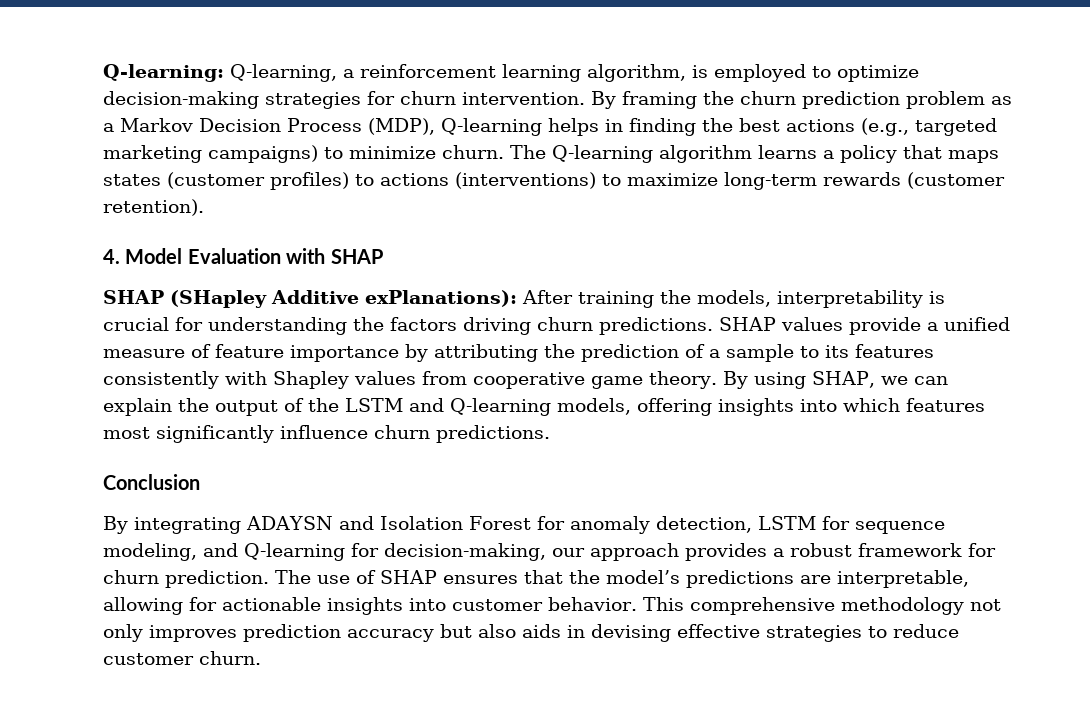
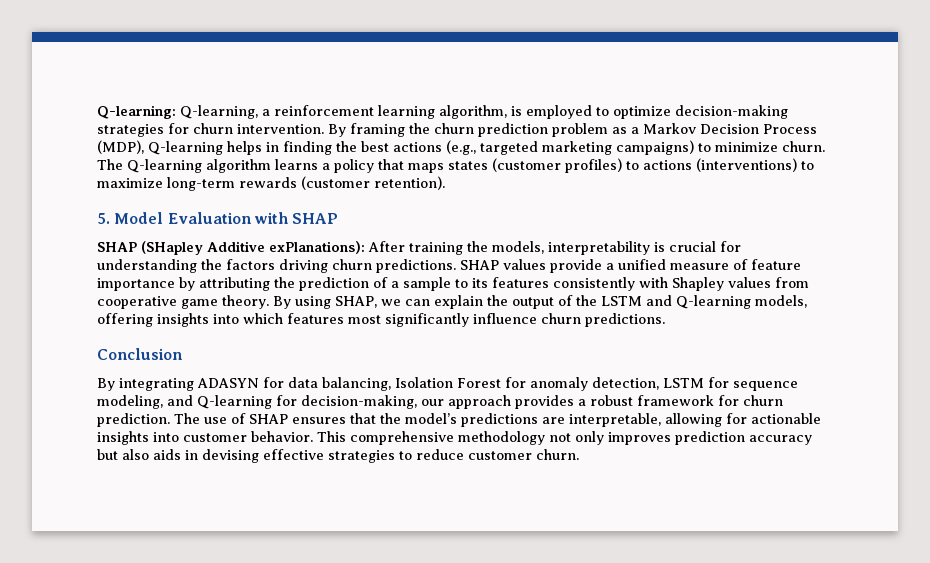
[103,249,120,264] 4. -> [97,213,110,224] 5.
[246,516,374,530] ADAYSN and -> [197,377,391,391] ADASYN for data balancing,

